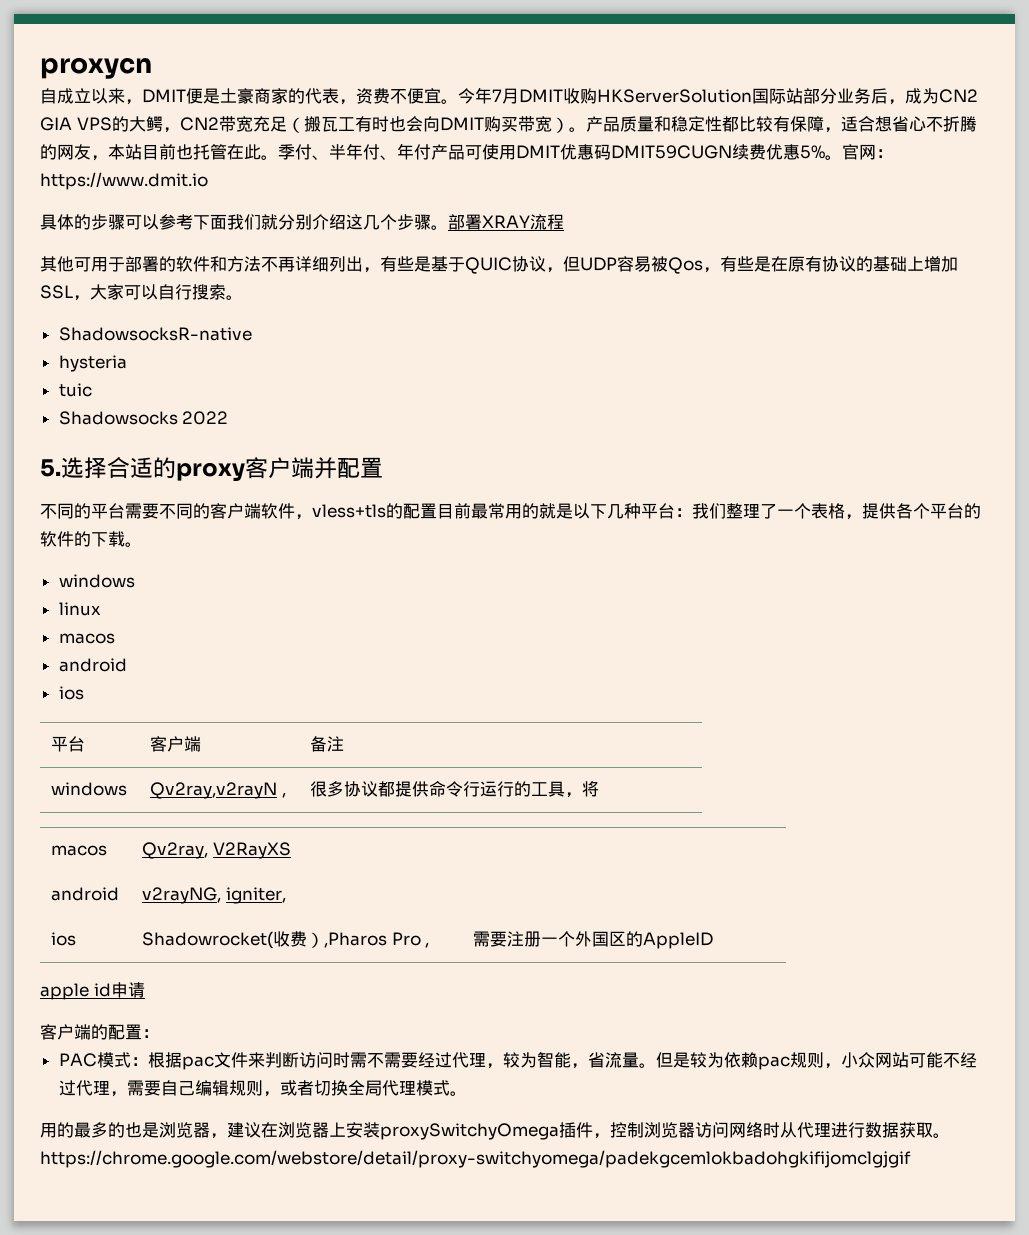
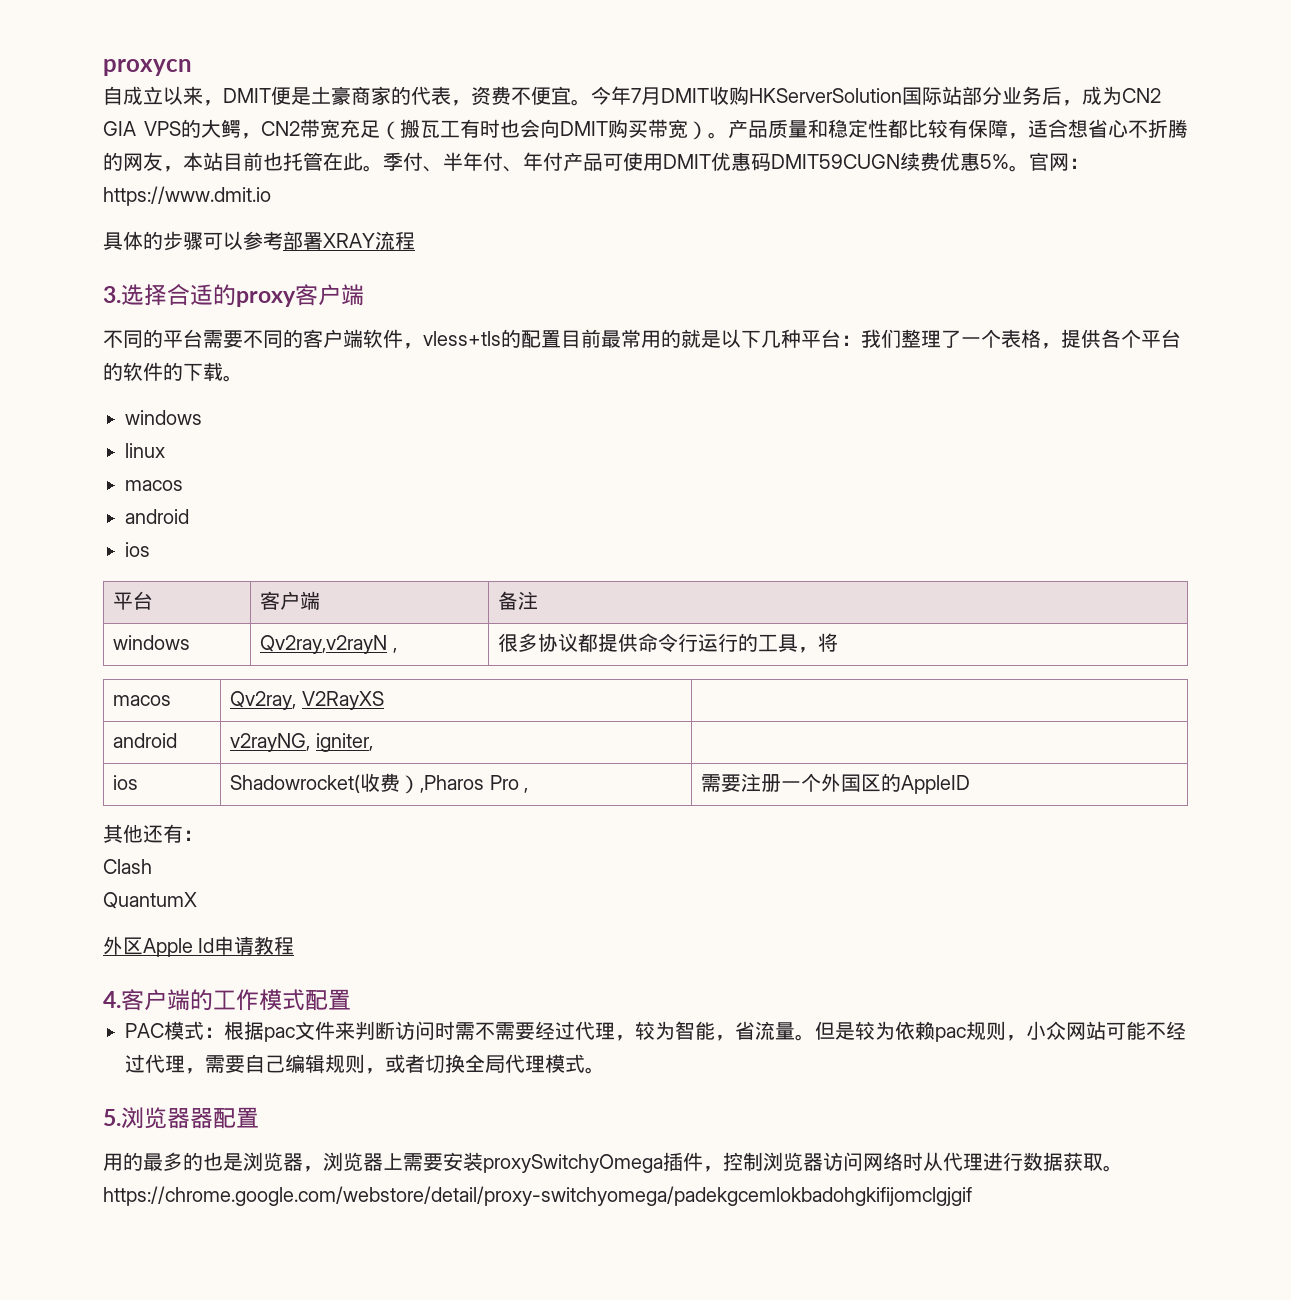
[193,214,564,230] [40,256,958,274] [40,284,243,301] [58,327,252,341] [58,355,127,372] [58,383,92,397] [58,411,229,425] [40,459,61,477] 下面我们就分别介绍这几个步骤。部署XRAY流程 // 其他可用于部署的软件和方法不再详细列出，有些是基于QUIC协议，但UDP容易被Qos，有些是在原有协议的基础上增加SSL，大家可以自行搜索。 // ShadowsocksR-native // hysteria // tuic // Shadowsocks 2022 // 5. -> [283,231,415,250] [103,286,121,303] 部署XRAY流程 // 3.
[314,457,383,479] 并配置 -> (364, 295) none
[40,982,145,1000] [40,1024,159,1040] apple id申请 // 客户端的配置： -> [103,824,203,843] [103,859,152,874] [103,892,197,909] [103,936,295,957] [103,989,351,1011] 其他还有： // Clash // QuantumX // 外区Apple Id申请教程 // 4.客户端的工作模式配置
(467, 1093) none -> [103,1107,259,1129] // 5.浏览器器配置
[227,1122,278,1138] 建议在 -> (323, 1169) none
(346, 1129) none -> [403,1153,443,1171] 需要

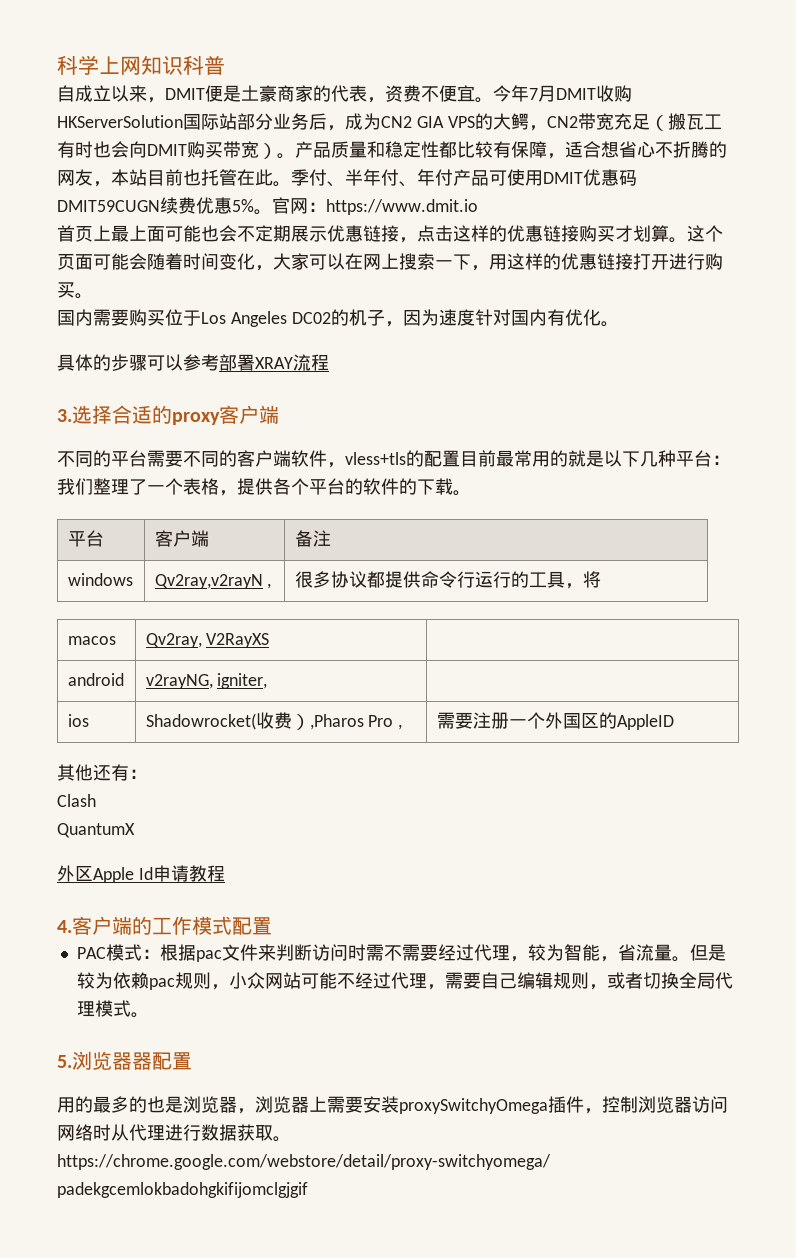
[103,59,192,76] proxycn -> [57,55,225,75] 科学上网知识科普
(271, 196) none -> [57,225,723,243] [57,253,723,271] [57,282,93,299] [57,309,619,327] // 首页上最上面可能也会不定期展示优惠链接，点击这样的优惠链接购买才划算。这个页面可能会随着时间变化，大家可以在网上搜索一下，用这样的优惠链接打开进行购买。 // 国内需要购买位于Los Angeles DC02的机子，因为速度针对国内有优化。
[125,410,202,425] [125,443,165,458] [125,480,183,491] [125,509,189,524] [125,542,150,557] // windows // linux // macos // android // ios -> (471, 493) none

